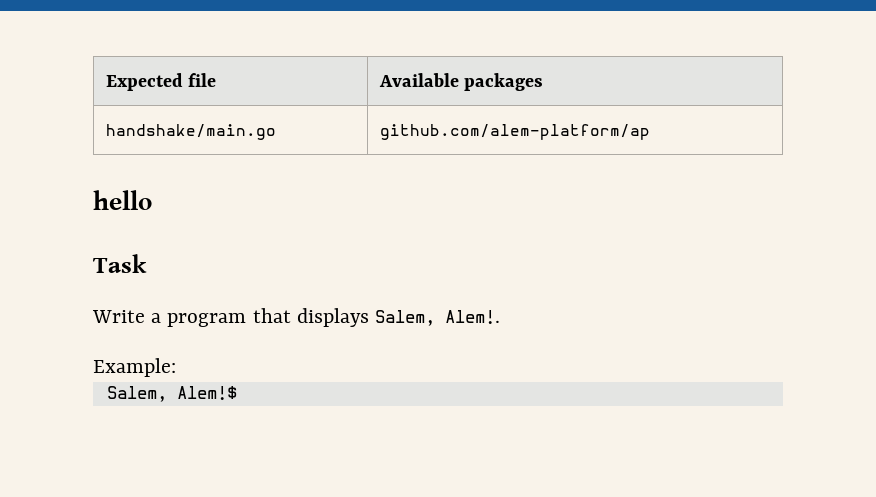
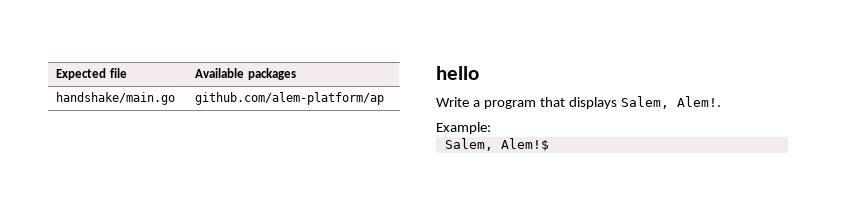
[93,254,147,273] // Task -> (479, 73) none

